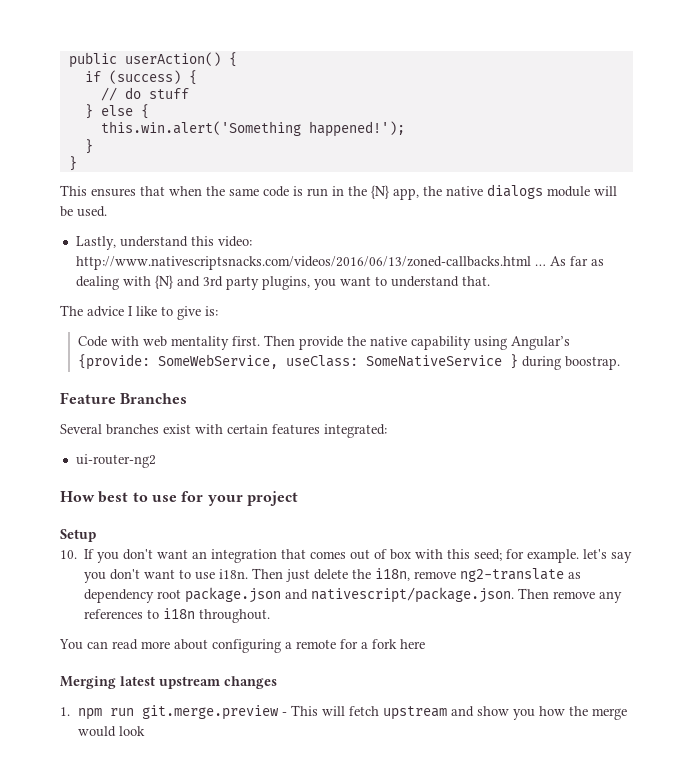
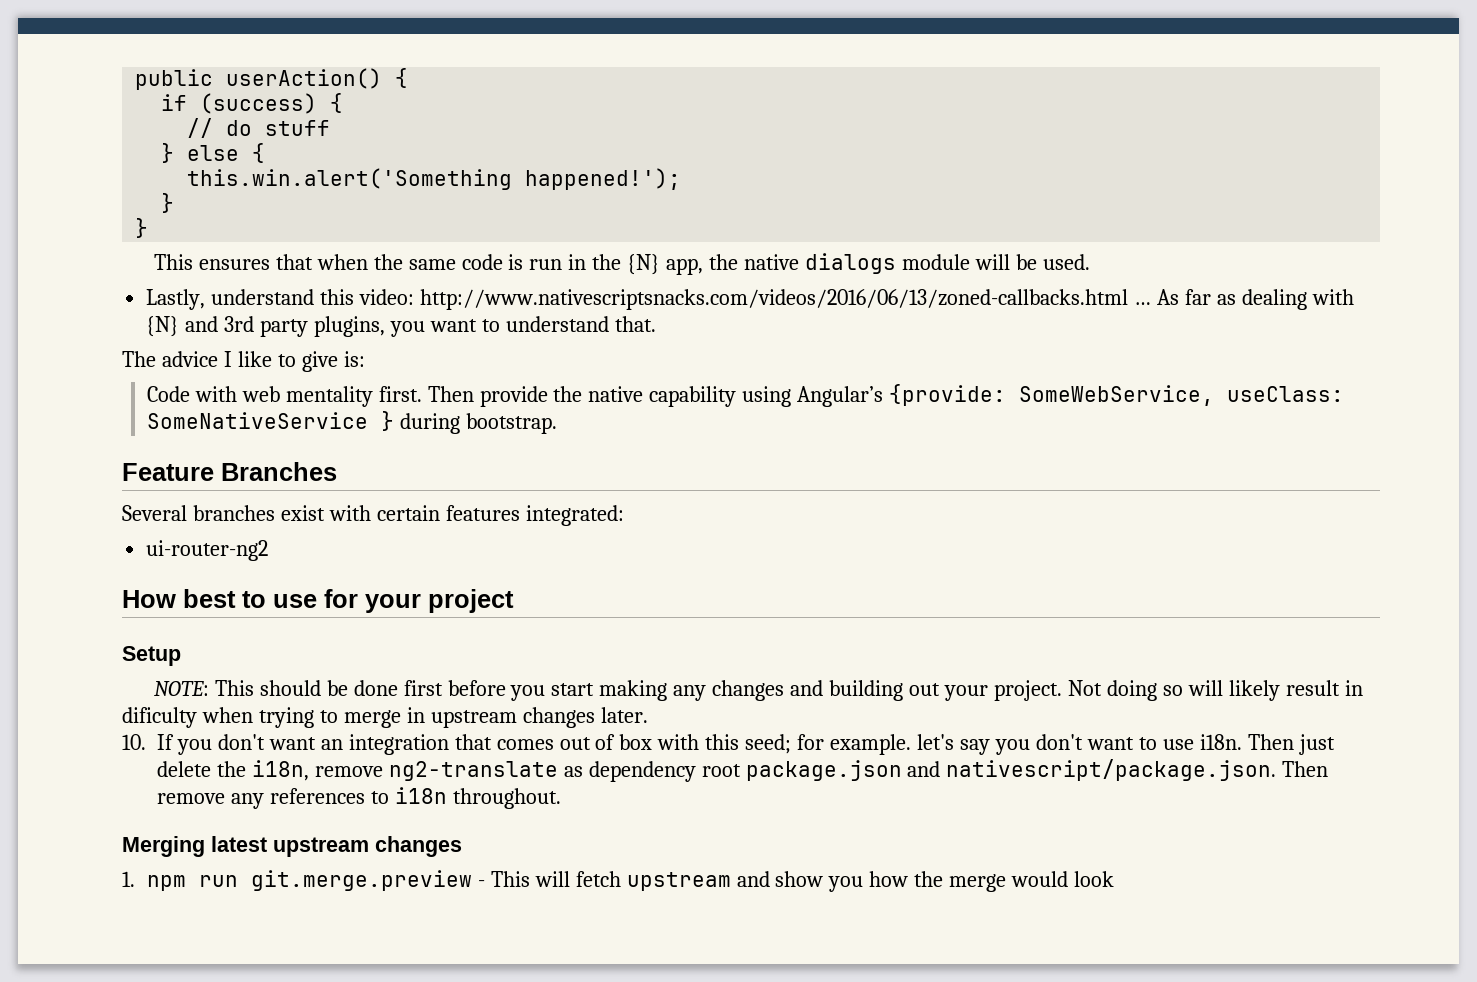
[565,356,621,370] boostrap. -> [465,413,557,434] bootstrap.
(96, 535) none -> [153,680,1363,701] [122,707,648,728] // NOTE: This should be done first before you start making any changes and building out your project. Not doing so will likely result in dificulty when trying to merge in upstream changes later.
[59,639,425,653] // You can read more about configuring a remote for a fork here -> (561, 798) none

